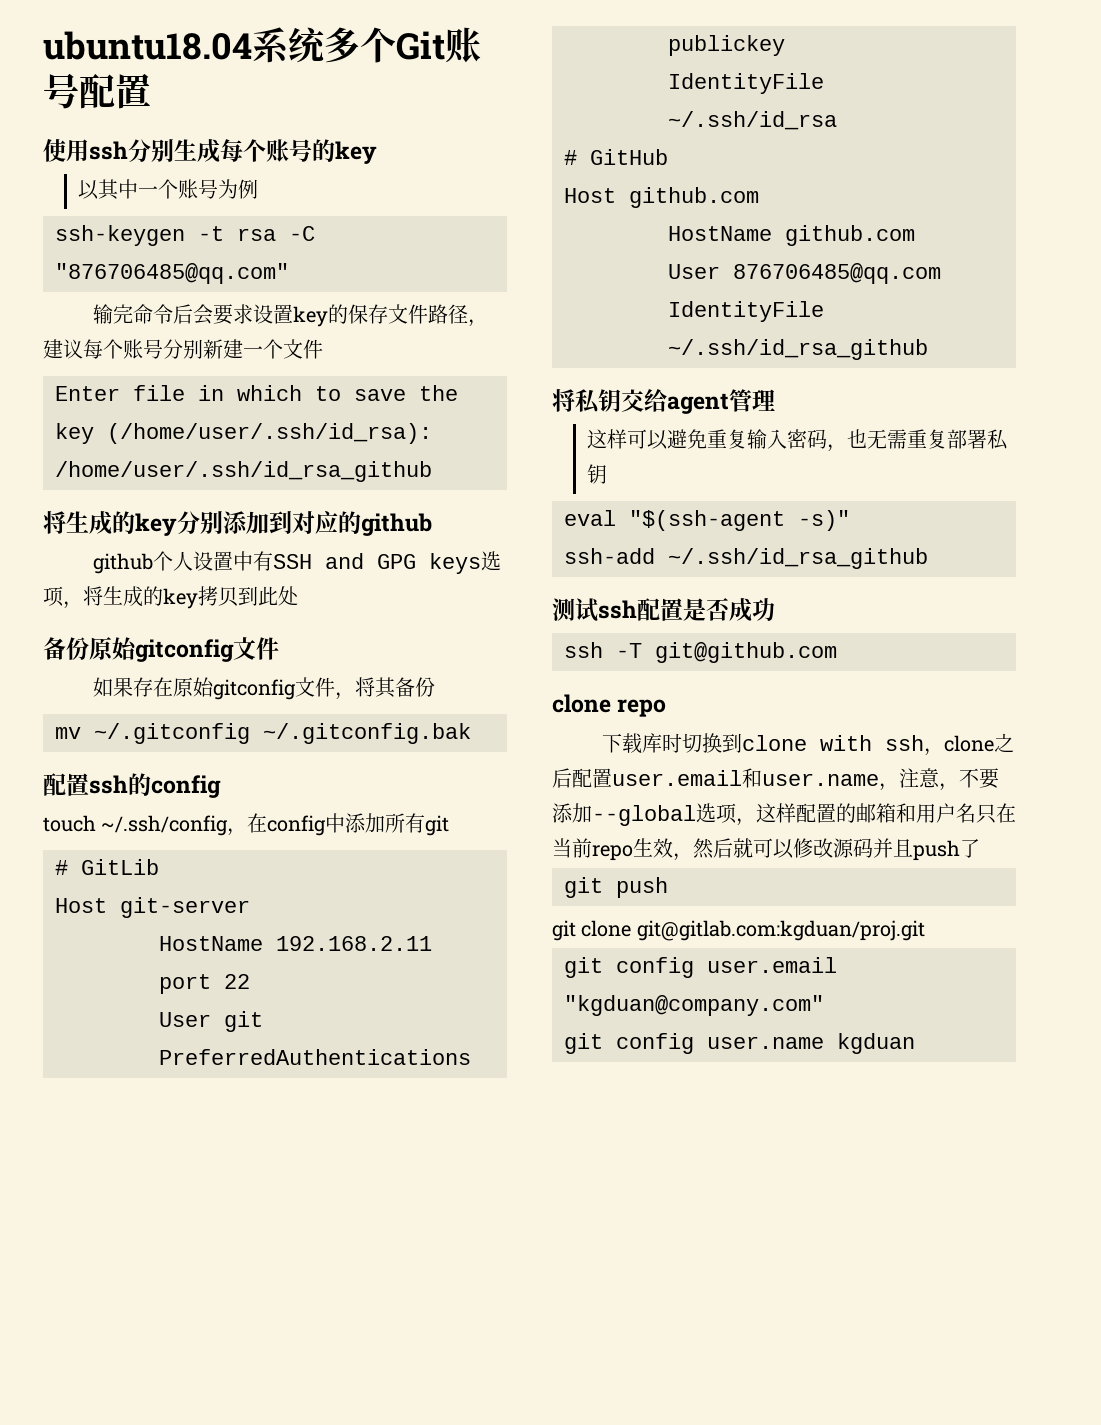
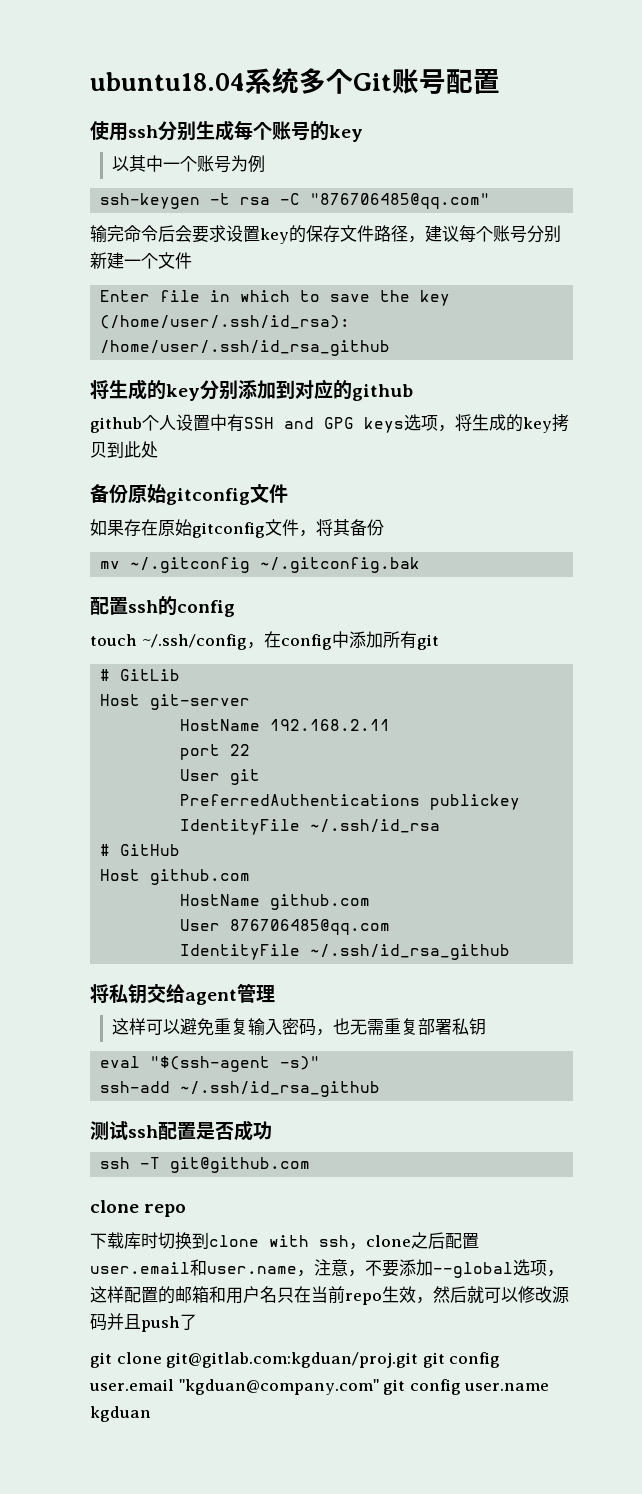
[564,877,668,898] // git push -> (197, 1322) none
(925, 930) // -> (419, 1360) none
(824, 1005) // -> (379, 1387) none

